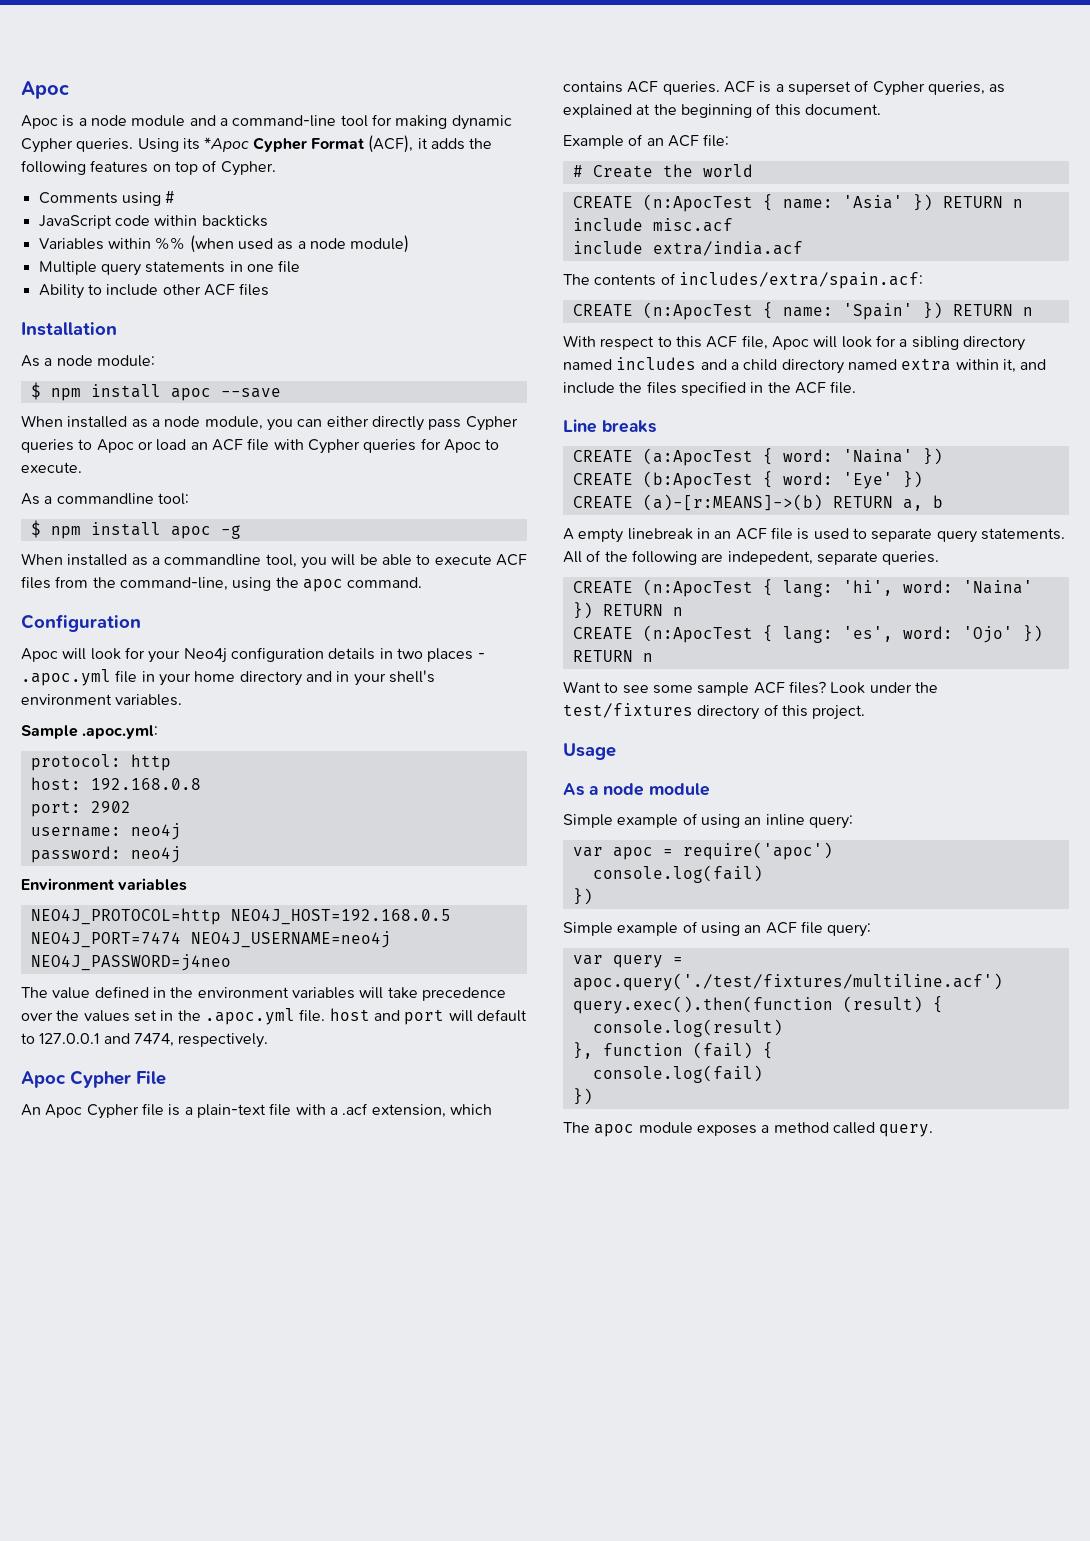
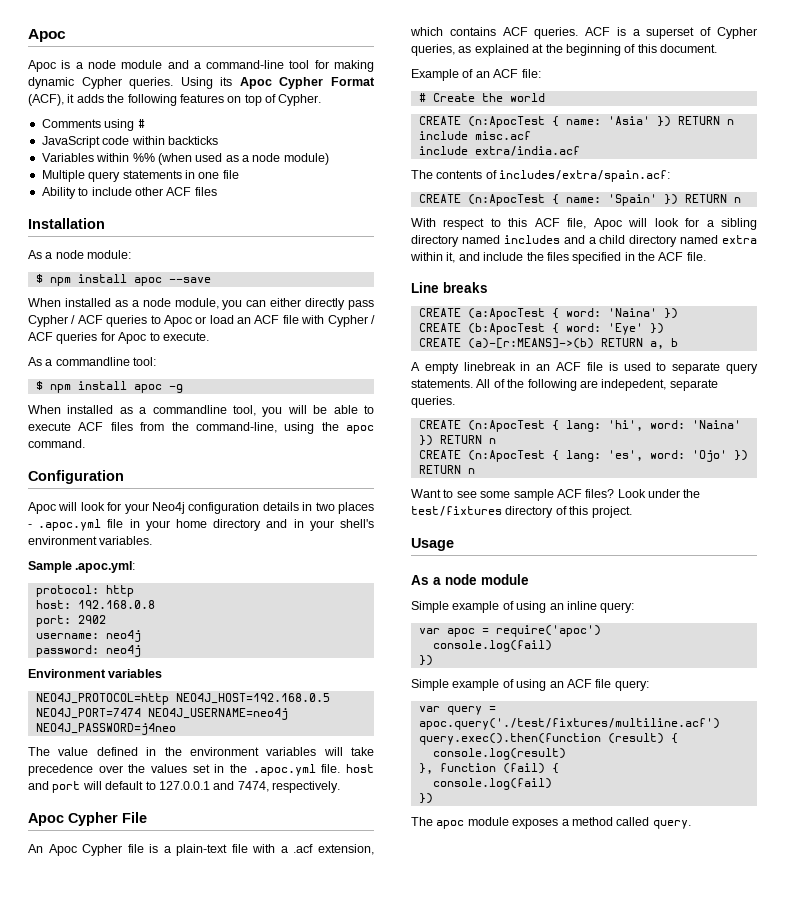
[204,137,250,152] *Apoc -> [239,77,272,89] Apoc
(518, 423) none -> [71,315,103,324] / ACF
(360, 446) none -> [370,315,375,324] [28,332,53,341] / ACF

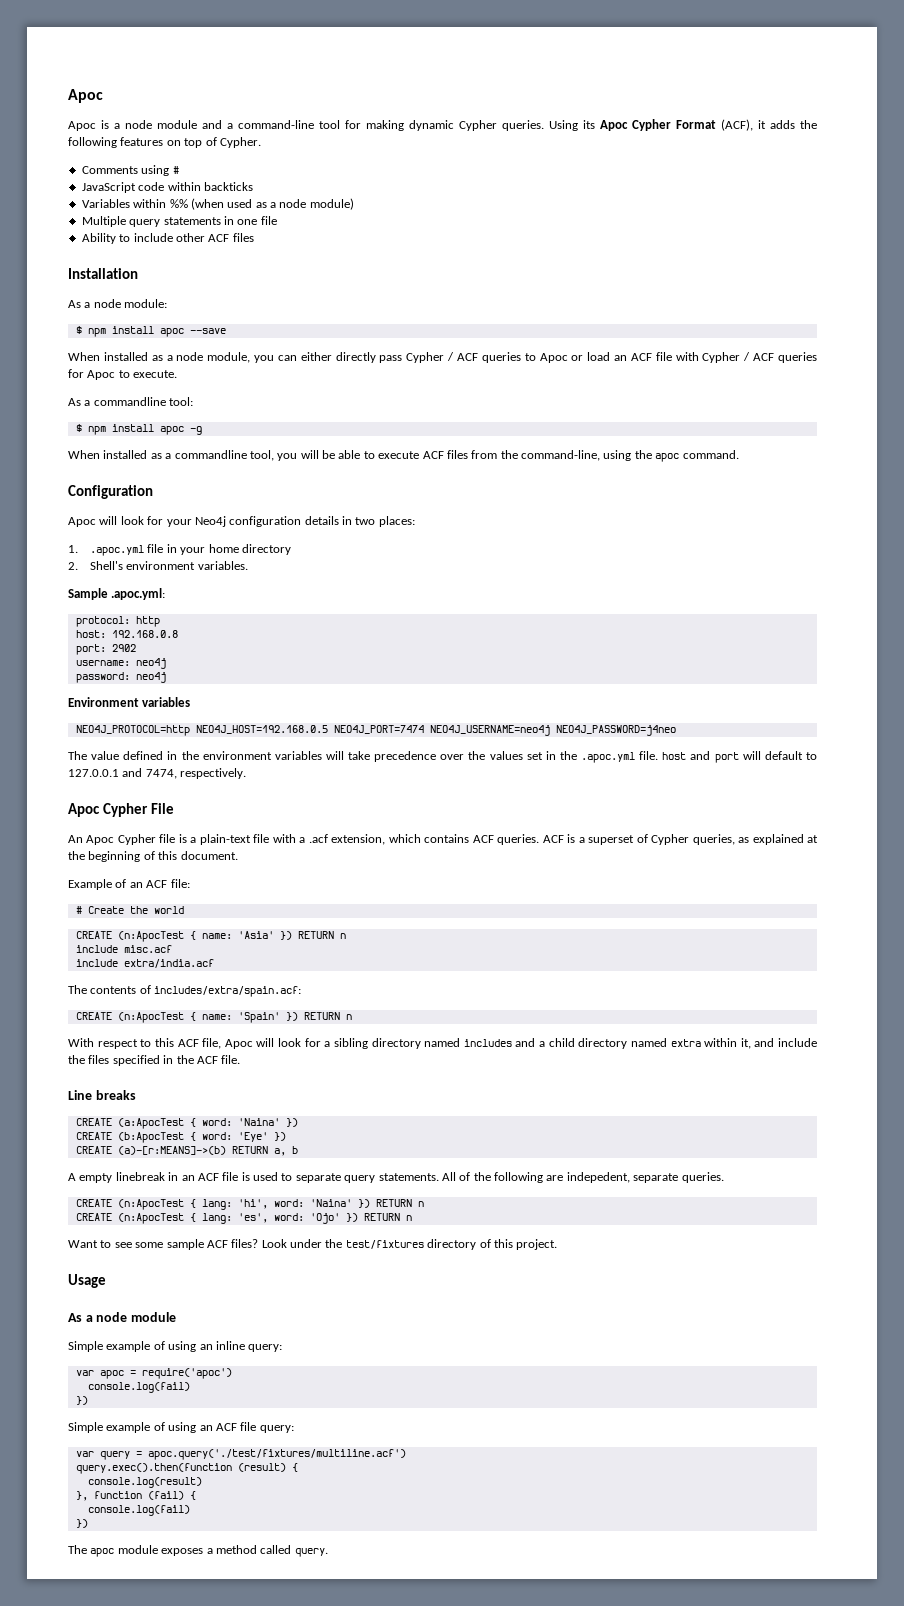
[337,502,374,514] [28,524,32,528] places - -> [378,516,415,527] [68,545,78,553] places: // 1.
[266,519,374,531] and in your shell's -> [68,561,124,570] // 2. Shell's

